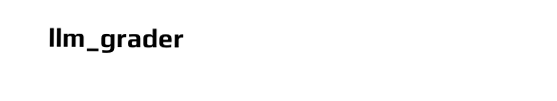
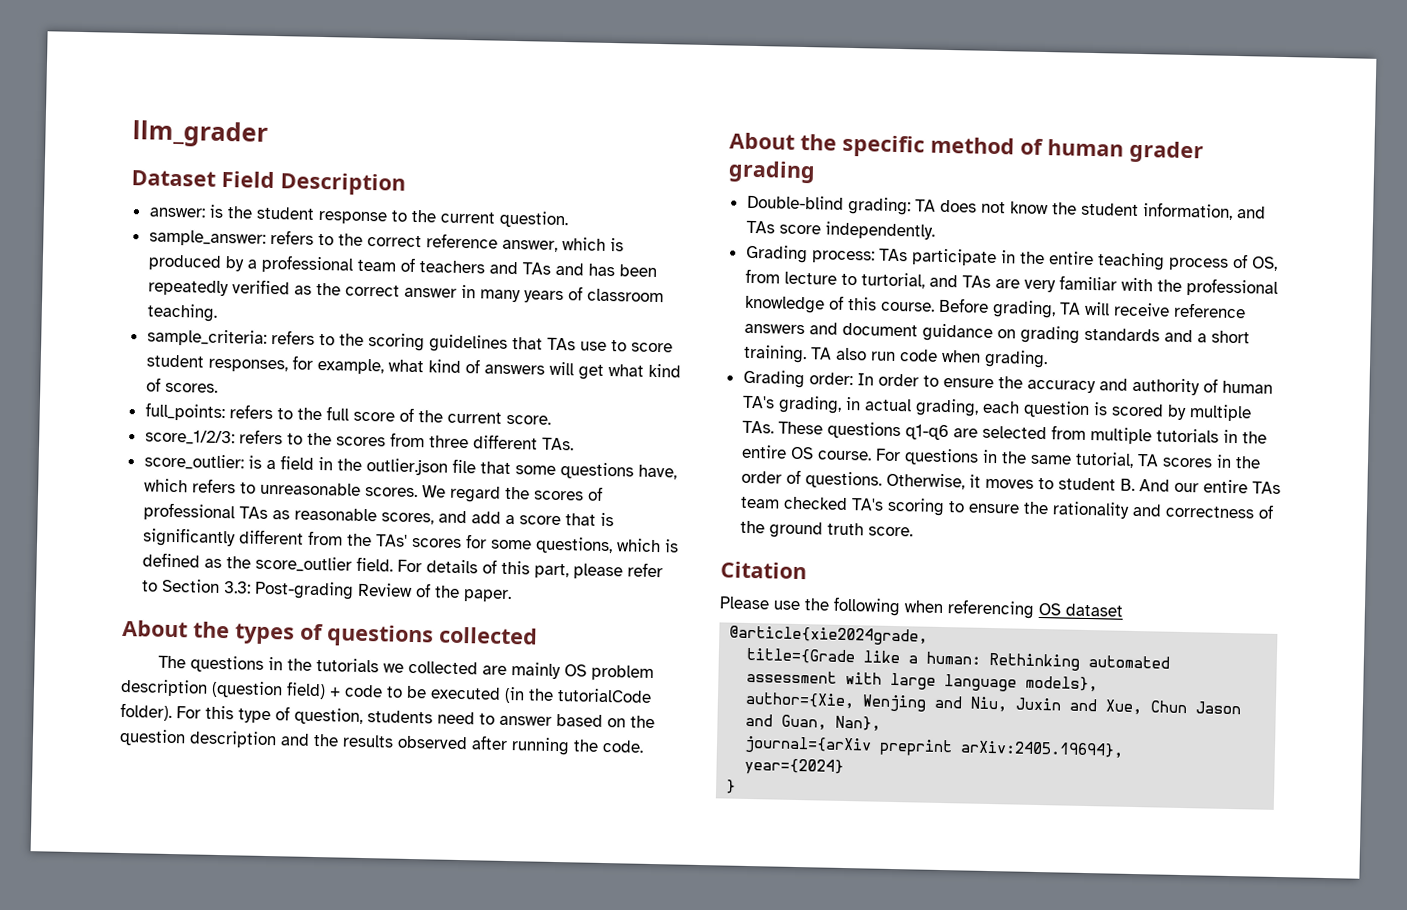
(185, 40) none -> [131,170,406,196] [148,204,569,229] [148,229,624,252] [147,254,657,277] [147,279,664,304] [146,303,218,322] [146,328,673,353] [145,354,681,380] [145,377,218,393] [144,402,551,425] [144,429,574,451] [143,453,677,480] [143,478,603,503] [142,502,614,527] [142,527,679,555] [141,552,663,580] [141,578,512,603] [122,619,538,648] [157,655,654,682] [120,678,652,704] [120,702,655,729] [119,728,644,756] [729,132,1204,164] [728,160,816,184] [746,194,1266,220] [745,220,935,240] [745,244,1278,271] [744,268,1278,297] [743,295,1246,319] [743,322,1250,344] [742,344,1048,369] [742,369,1273,396] [741,395,1252,422] [741,420,1267,445] [740,444,1261,469] [740,469,1281,494] [739,496,1274,519] [739,520,913,539] [720,561,807,580] [719,596,1123,619] [729,625,929,646] [746,647,1171,671] [746,669,1099,693] [745,691,1242,716] [745,713,882,732] [744,735,1125,759] [744,757,845,776] [725,779,737,794] // Dataset Field Description // answer: is the student response to the current question. // sample_answer: refers to the correct reference answer, which is produced by a professional team of teachers and TAs and has been repeatedly verified as the correct answer in many years of classroom teaching. // sample_criteria: refers to the scoring guidelines that TAs use to score student responses, for example, what kind of answers will get what kind of scores. // full_points: refers to the full score of the current score. // score_1/2/3: refers to the scores from three different TAs. // score_outlier: is a field in the outlier.json file that some questions have, which refers to unreasonable scores. We regard the scores of professional TAs as reasonable scores, and add a score that is significantly different from the TAs' scores for some questions, which is defined as the score_outlier field. For details of this part, please refer to Section 3.3: Post-grading Review of the paper. // About the types of questions collected // The questions in the tutorials we collected are mainly OS problem description (question field) + code to be executed (in the tutorialCode folder). For this type of question, students need to answer based on the question description and the results observed after running the code. // About the specific method of human grader grading // Double-blind grading: TA does not know the student information, and TAs score independently. // Grading process: TAs participate in the entire teaching process of OS, from lecture to turtorial, and TAs are very familiar with the professional knowledge of this course. Before grading, TA will receive reference answers and document guidance on grading standards and a short training. TA also run code when grading. // Grading order: In order to ensure the accuracy and authority of human TA's grading, in actual grading, each question is scored by multiple TAs. These questions q1-q6 are selected from multiple tutorials in the entire OS course. For questions in the same tutorial, TA scores in the order of questions. Otherwise, it moves to student B. And our entire TAs team checked TA's scoring to ensure the rationality and correctness of the ground truth score. // Citation // Please use the following when referencing OS dataset // @article{xie2024grade, // title={Grade like a human: Rethinking automated assessment with large language models}, // author={Xie, Wenjing and Niu, Juxin and Xue, Chun Jason and Guan, Nan}, // journal={arXiv preprint arXiv:2405.19694}, // year={2024} // }

